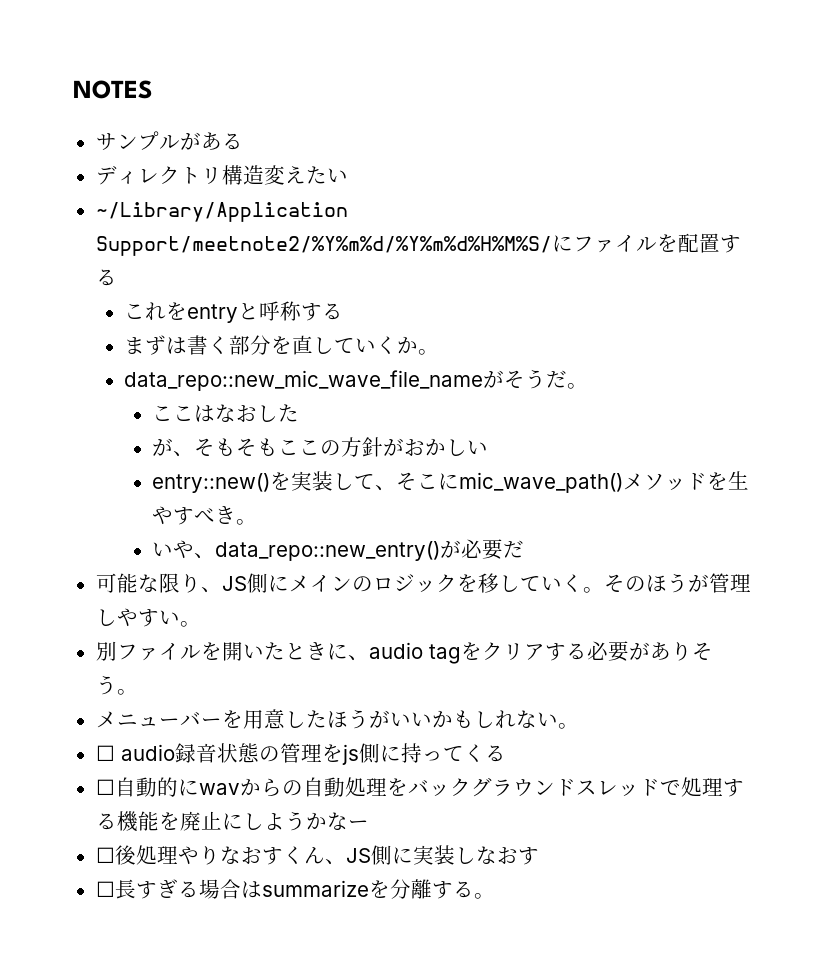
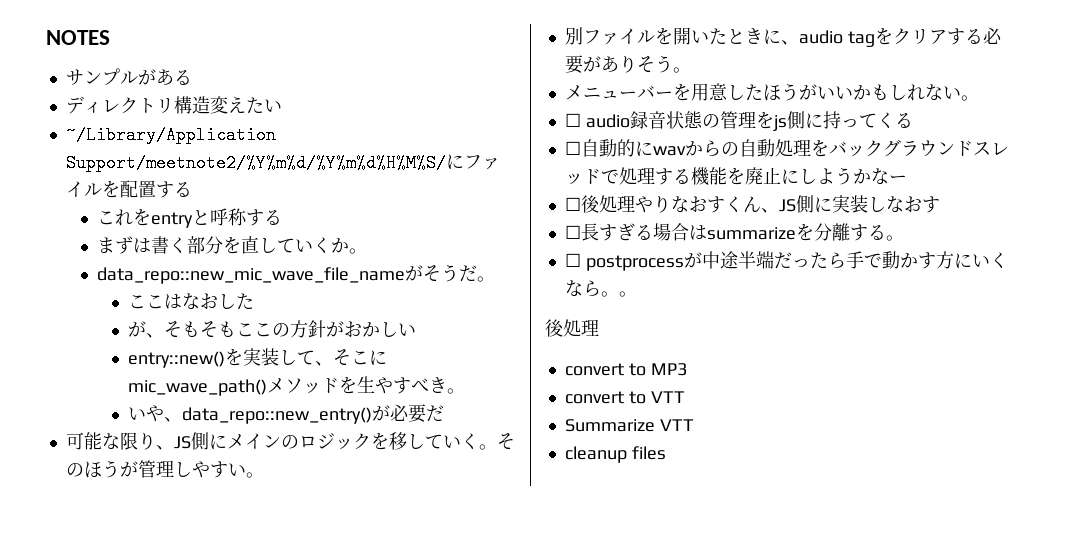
(495, 896) none -> [564,251,1008,271] [564,280,637,297] [545,319,599,337] [564,363,687,376] [564,391,685,404] [564,419,694,432] [564,446,666,463] // ☐ postprocessが中途半端だったら手で動かす方にいくなら。。 // 後処理 // convert to MP3 // convert to VTT // Summarize VTT // cleanup files

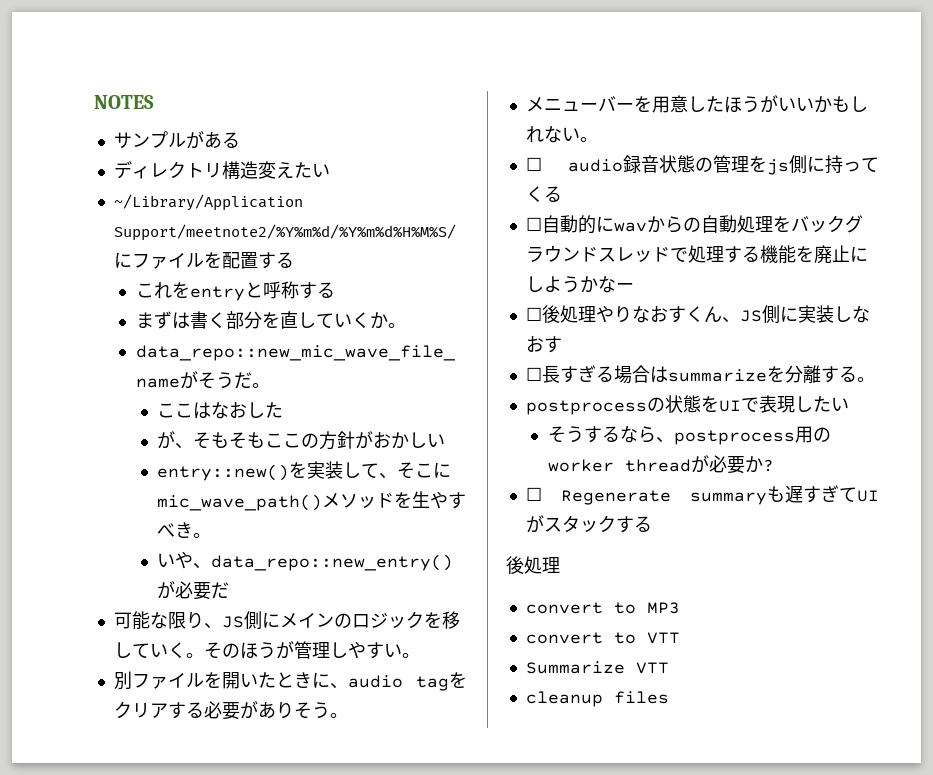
[564,251,1008,271] [564,280,637,297] ☐ postprocessが中途半端だったら手で動かす方にいくなら。。 -> [525,395,849,415] [547,426,831,445] [547,455,774,474] [525,485,879,505] [525,515,652,533] postprocessの状態をUIで表現したい // そうするなら、postprocess用のworker threadが必要か? // ☐ Regenerate summaryも遅すぎてUIがスタックする

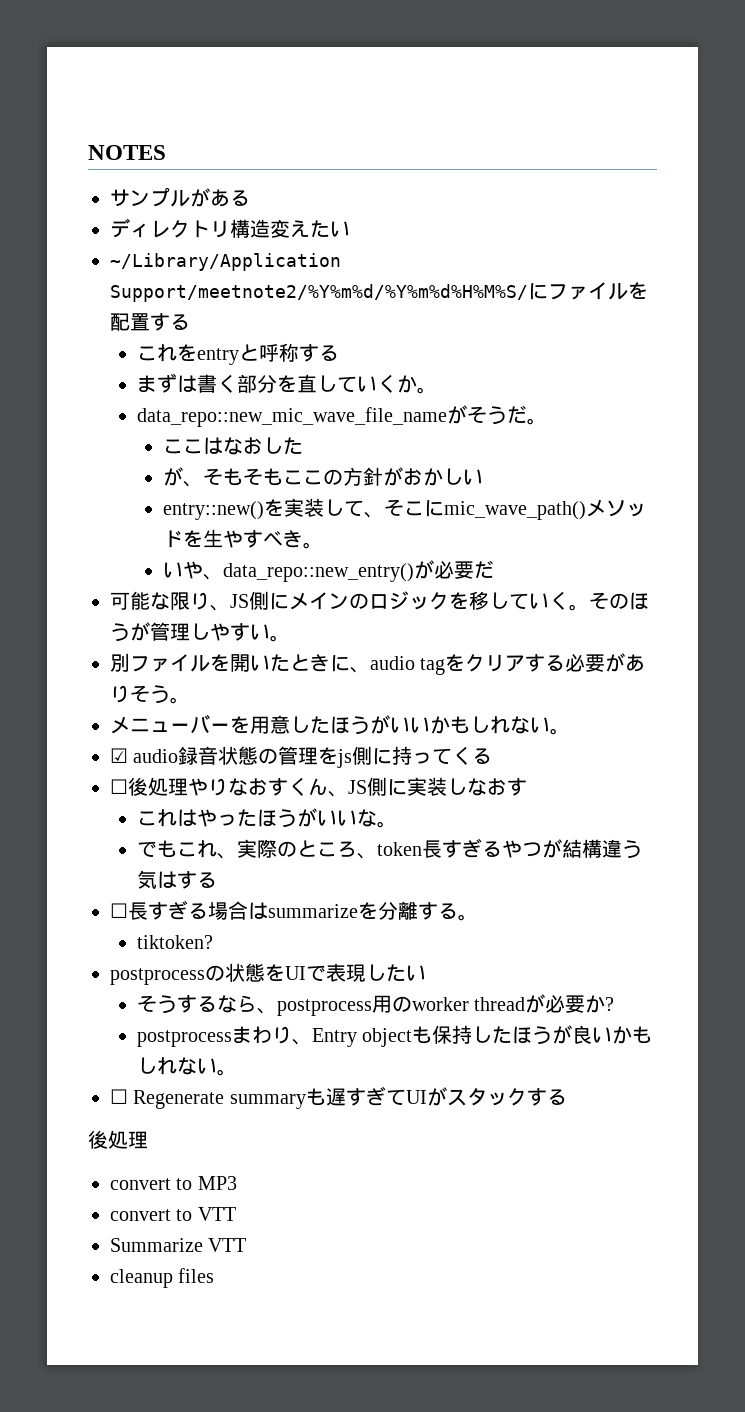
[525,157,542,171] ☐ -> [110,748,128,763] ☑
[525,215,863,234] [525,245,868,264] [525,276,634,293] // ☐自動的にwavからの自動処理をバックグラウンドスレッドで処理する機能を廃止にしようかなー -> (493, 756) none
(562, 344) none -> [136,808,397,828] [136,838,642,859] [136,870,217,889] // これはやったほうがいいな。 // でもこれ、実際のところ、token長すぎるやつが結構違う気はする
(875, 379) none -> [136,935,213,949] // tiktoken?
(774, 465) none -> [136,1025,653,1047] [136,1057,237,1076] // postprocessまわり、Entry objectも保持したほうが良いかもしれない。

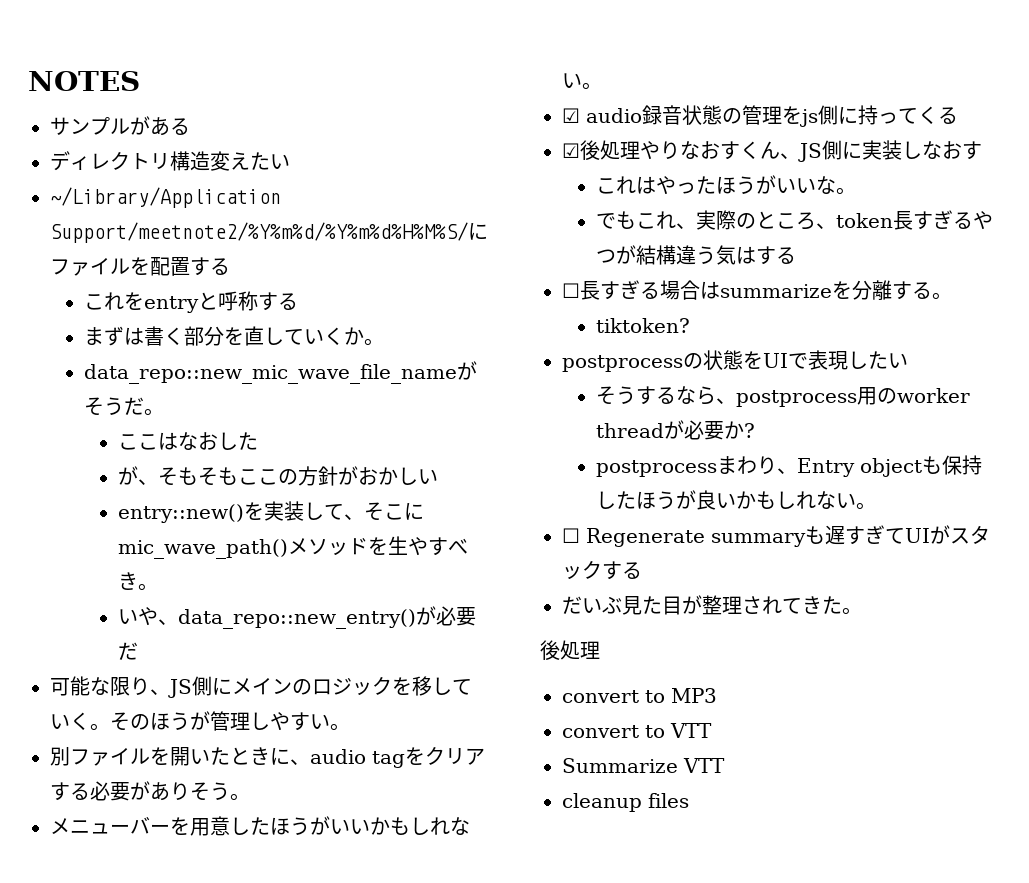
[110,779,128,794] ☐ -> [562,143,580,158] ☑
(567, 1097) none -> [562,595,862,615] // だいぶ見た目が整理されてきた。

